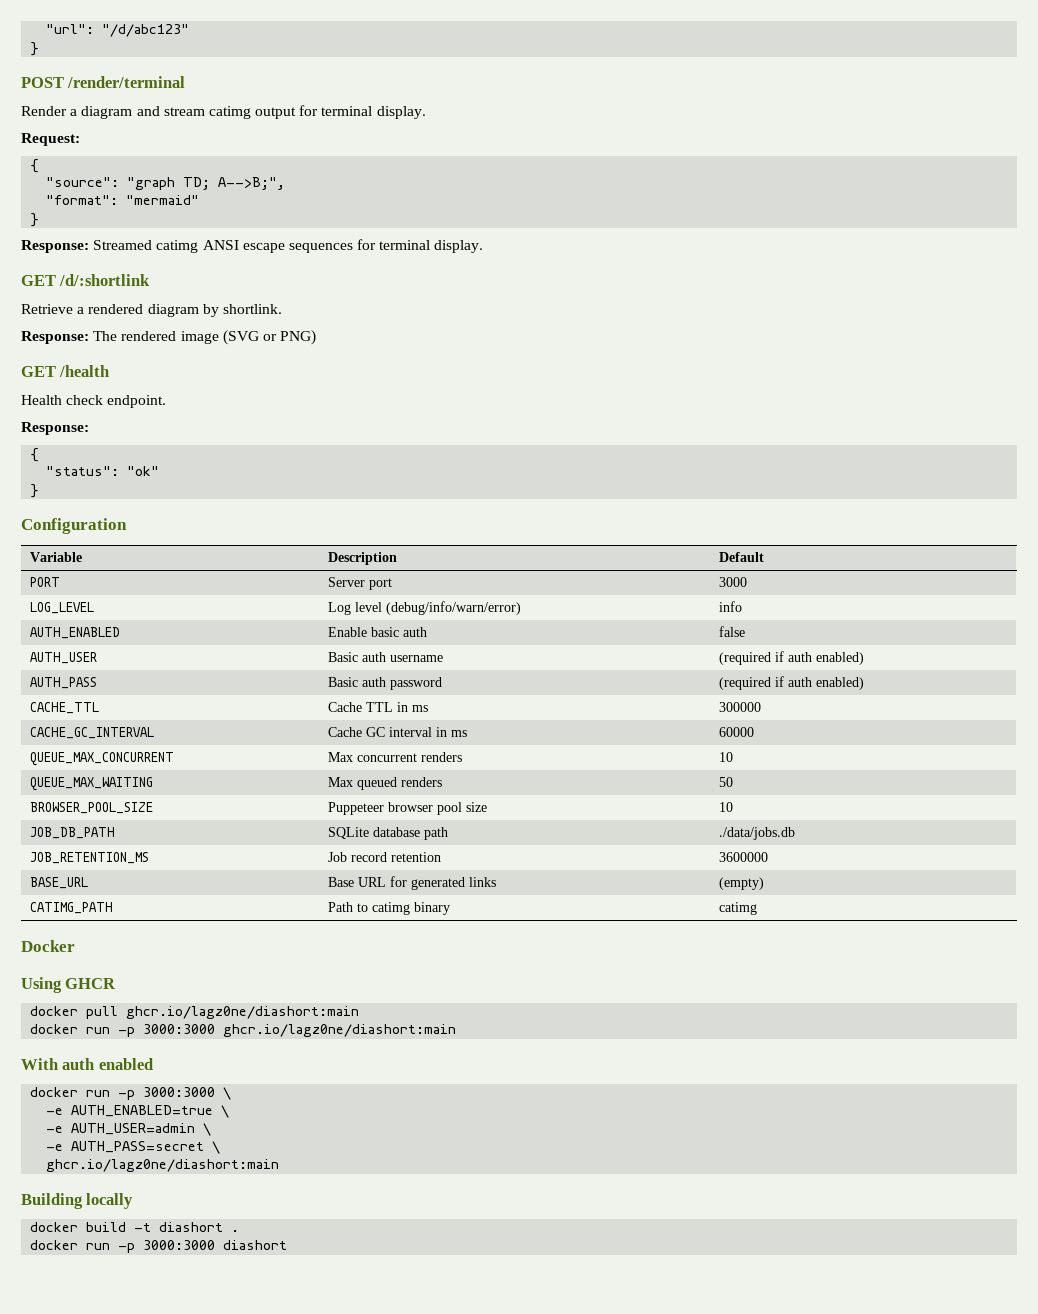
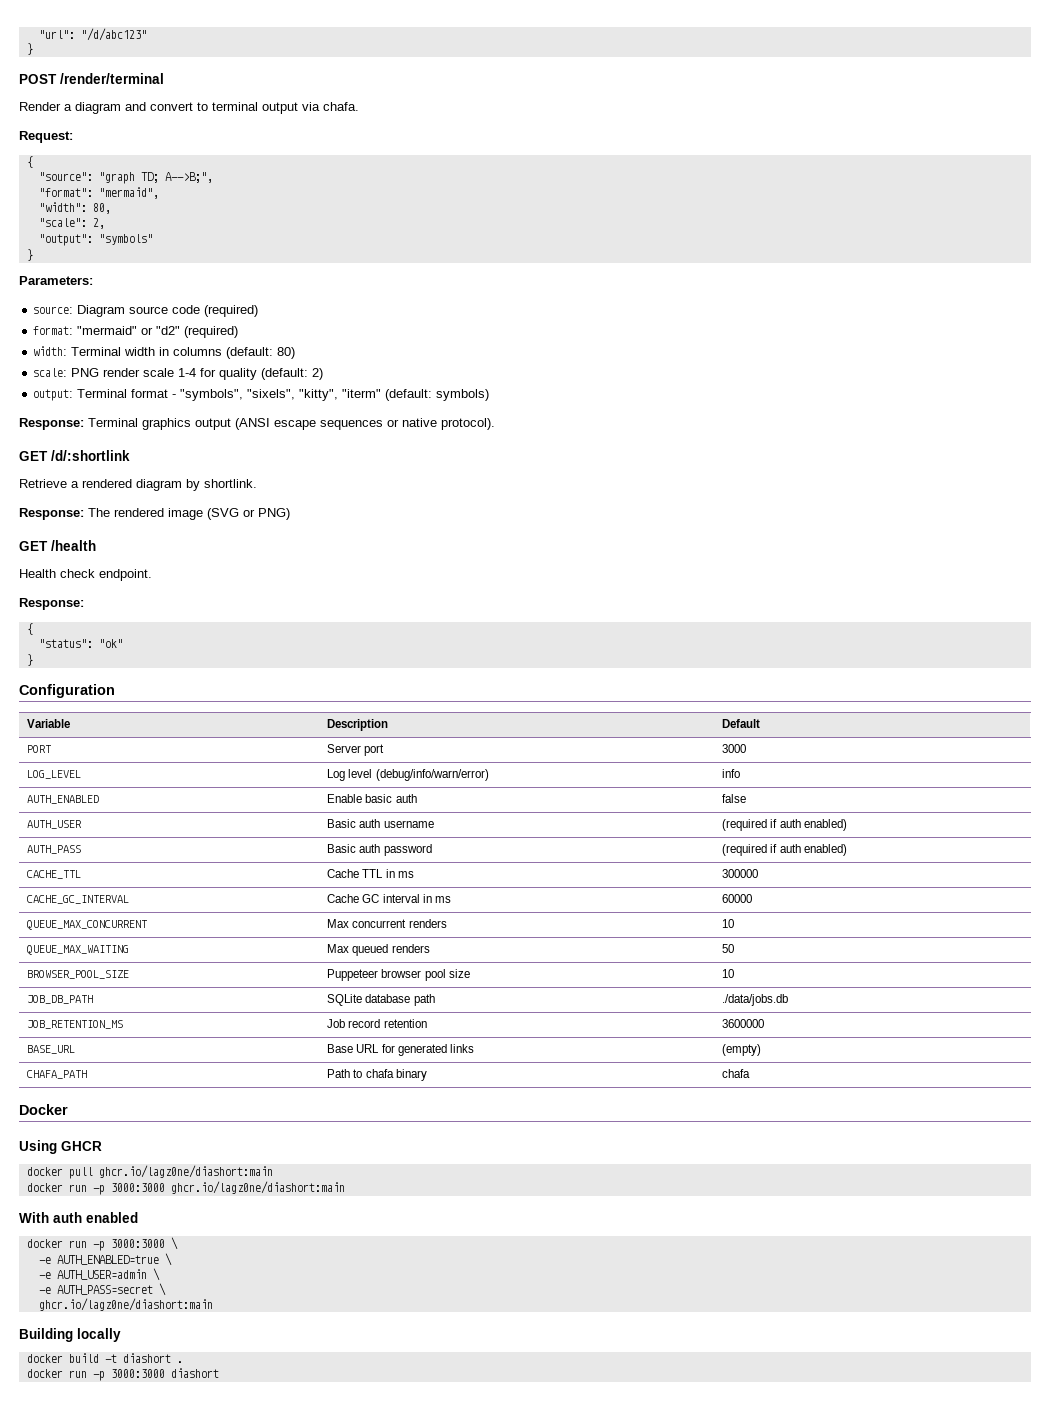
[163,105,426,119] stream catimg output for terminal display. -> [150,102,359,114] convert to terminal output via chafa.
[126,195,200,205] [30,213,40,227] [21,239,484,253] "mermaid" // } // Response: Streamed catimg ANSI escape sequences for terminal display. -> [98,187,159,199] [38,202,111,214] [38,218,105,229] [38,234,153,246] [26,249,33,261] [19,276,93,285] [33,305,259,317] [33,326,239,338] [33,346,296,359] [33,368,324,380] [33,389,490,401] [19,418,495,430] "mermaid", // "width": 80, // "scale": 2, // "output": "symbols" // } // Parameters: // source: Diagram source code (required) // format: "mermaid" or "d2" (required) // width: Terminal width in columns (default: 80) // scale: PNG render scale 1-4 for quality (default: 2) // output: Terminal format - "symbols", "sixels", "kitty", "iterm" (default: symbols) // Response: Terminal graphics output (ANSI escape sequences or native protocol).
[30,902,114,914] CATIMG_PATH -> [27,1070,88,1079] CHAFA_PATH
[372,902,411,915] catimg -> [365,1069,394,1078] chafa
[719,902,758,915] catimg -> [722,1069,751,1078] chafa

